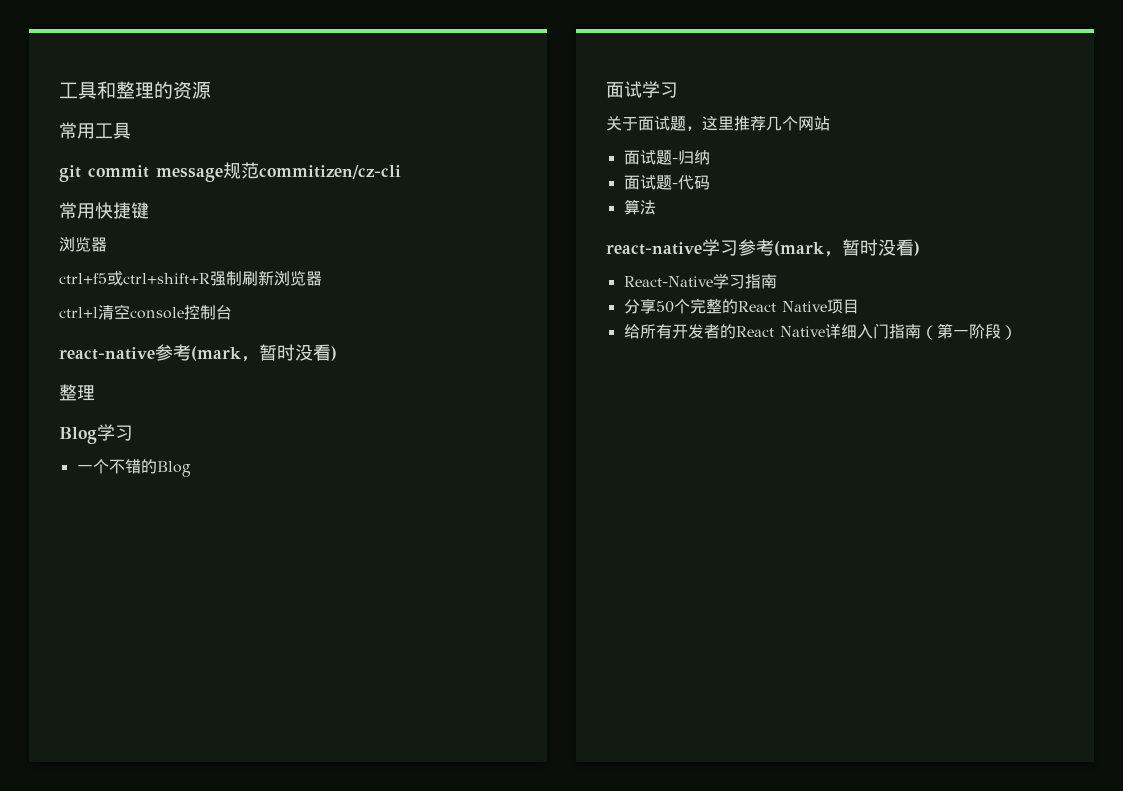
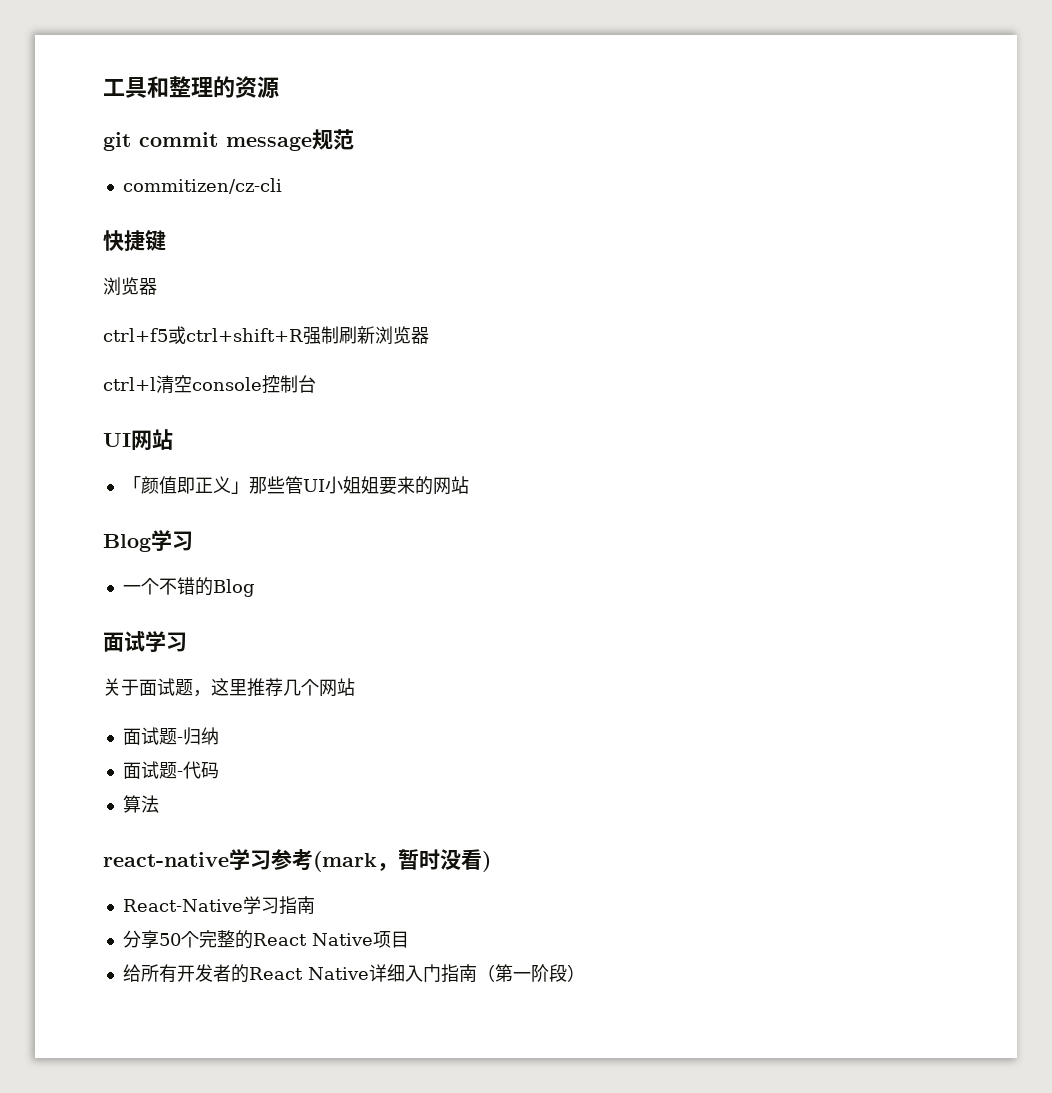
[59,122,131,139] // 常用工具 -> (279, 87) none
(259, 170) none -> (354, 139) //
[59,202,95,219] 常用 -> (282, 186) none
[59,344,337,362] [59,384,95,401] react-native参考(mark，暂时没看) // 整理 -> [103,429,173,451] [122,476,469,495] UI网站 // 「颜值即正义」那些管UI小姐姐要来的网站

